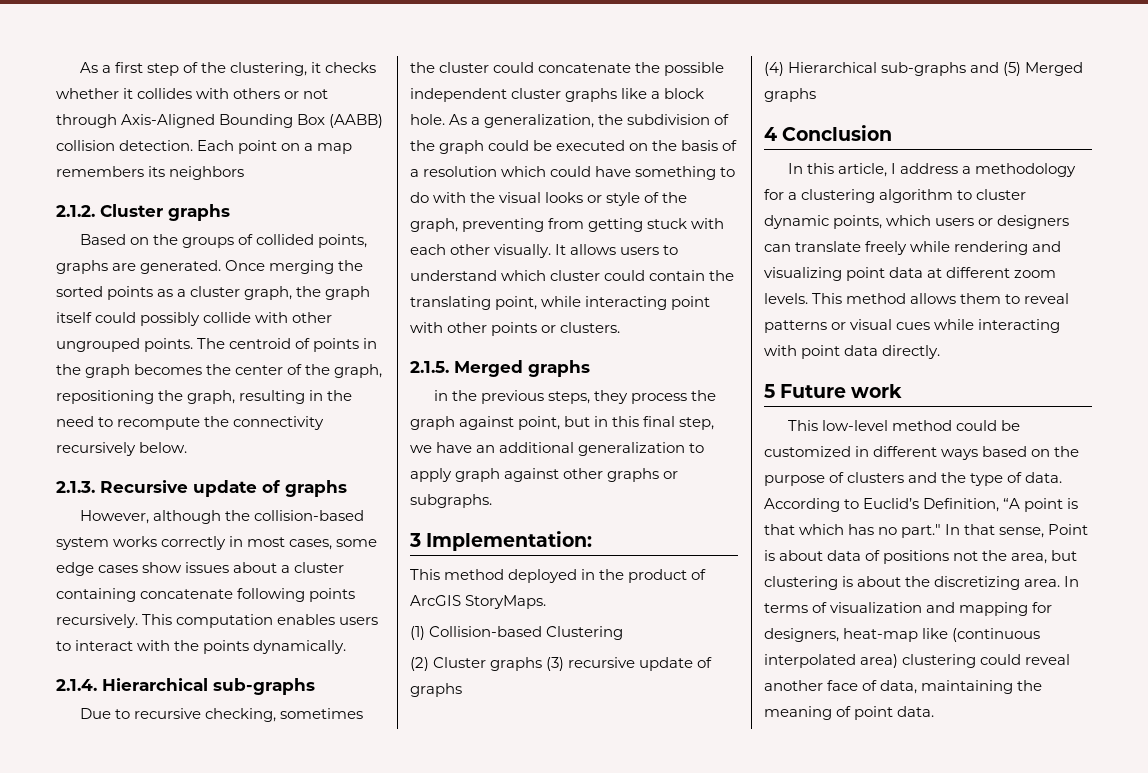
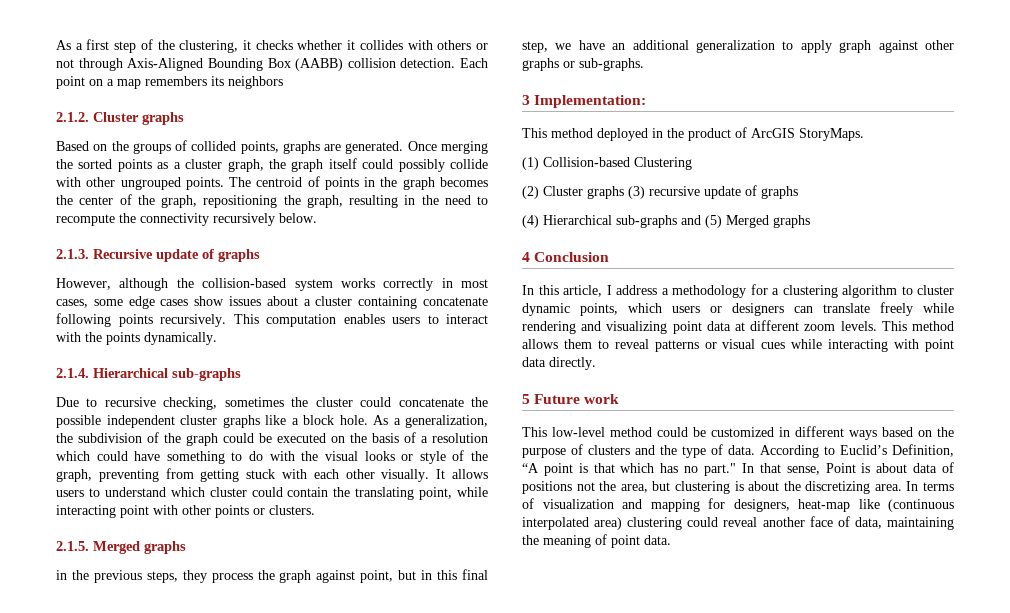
[410,494,492,508] subgraphs. -> [579,58,644,71] sub-graphs.

